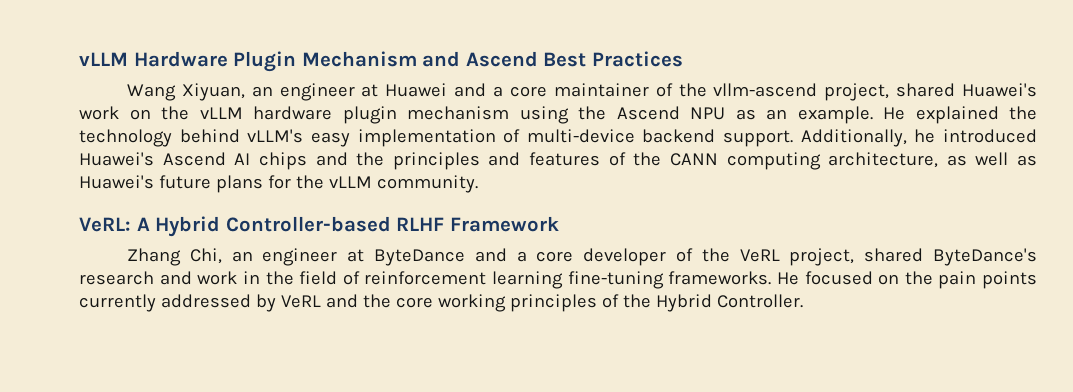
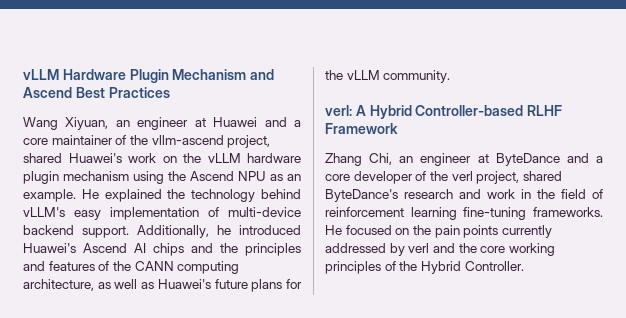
[79,217,131,232] VeRL: -> [325,105,352,116] verl:
[739,249,780,262] VeRL -> [451,171,473,181] verl
[280,295,321,308] VeRL -> [408,243,430,253] verl

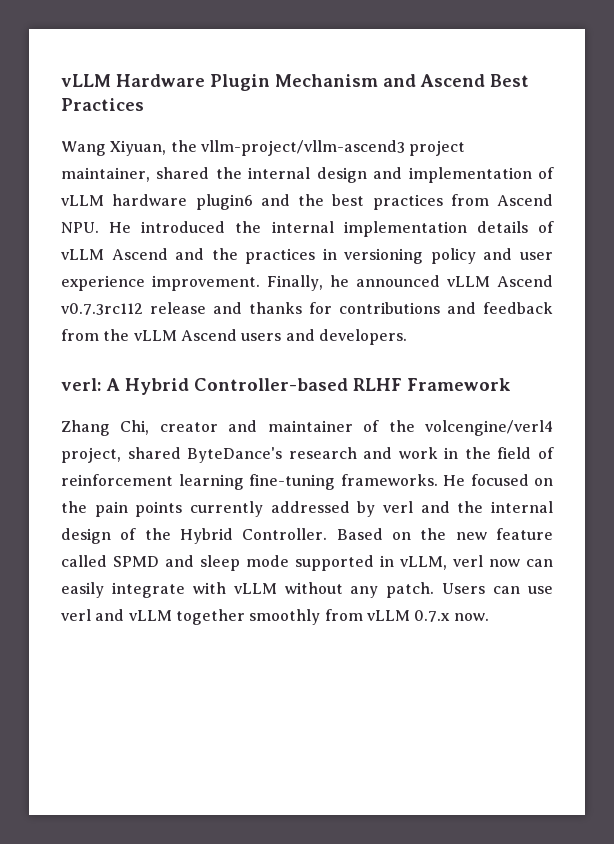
[115,117,301,130] [23,135,271,148] [23,153,301,163] [23,171,301,184] [23,189,301,202] [23,207,301,220] [23,225,301,238] [23,243,301,256] [23,261,240,274] [23,279,303,292] [325,70,451,83] an engineer at Huawei and a core maintainer of the vllm-ascend project, shared Huawei's work on the vLLM hardware plugin mechanism using the Ascend NPU as an example. He explained the technology behind vLLM's easy implementation of multi-device backend support. Additionally, he introduced Huawei's Ascend AI chips and the principles and features of the CANN computing architecture, as well as Huawei's future plans for the vLLM community. -> [170,140,466,156] [61,167,554,183] [61,194,553,210] [61,221,554,237] [61,248,553,264] [61,275,553,291] [61,302,553,315] [61,329,407,345] the vllm-project/vllm-ascend3 project maintainer, shared the internal design and implementation of vLLM hardware plugin6 and the best practices from Ascend NPU. He introduced the internal implementation details of vLLM Ascend and the practices in versioning policy and user experience improvement. Finally, he announced vLLM Ascend v0.7.3rc112 release and thanks for contributions and feedback from the vLLM Ascend users and developers.
[399,153,603,166] [325,171,473,184] an engineer at ByteDance and a core developer of the verl -> [159,420,553,436] creator and maintainer of the volcengine/verl4
[480,243,555,256] [325,261,381,274] core working principles -> [491,501,553,513] [61,528,111,544] internal design
(524, 266) none -> [336,528,553,540] [61,555,553,571] [61,582,554,598] [61,609,489,625] Based on the new feature called SPMD and sleep mode supported in vLLM, verl now can easily integrate with vLLM without any patch. Users can use verl and vLLM together smoothly from vLLM 0.7.x now.

